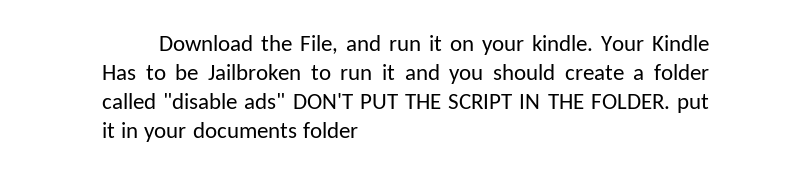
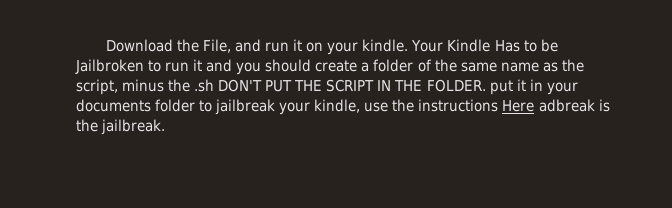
[102,93,286,109] called "disable ads" -> [417,59,584,72] [76,79,215,95] of the same name as the script, minus the .sh
(358, 130) none -> [199,99,610,115] [76,119,166,135] to jailbreak your kindle, use the instructions Here adbreak is the jailbreak.

